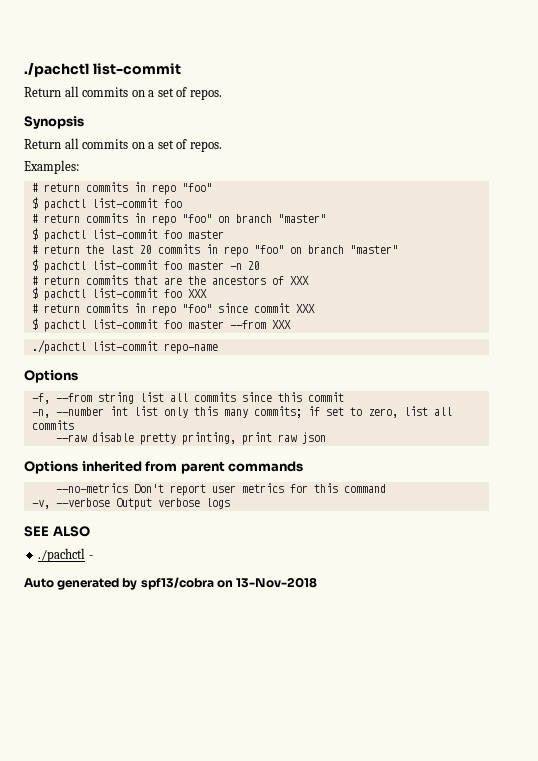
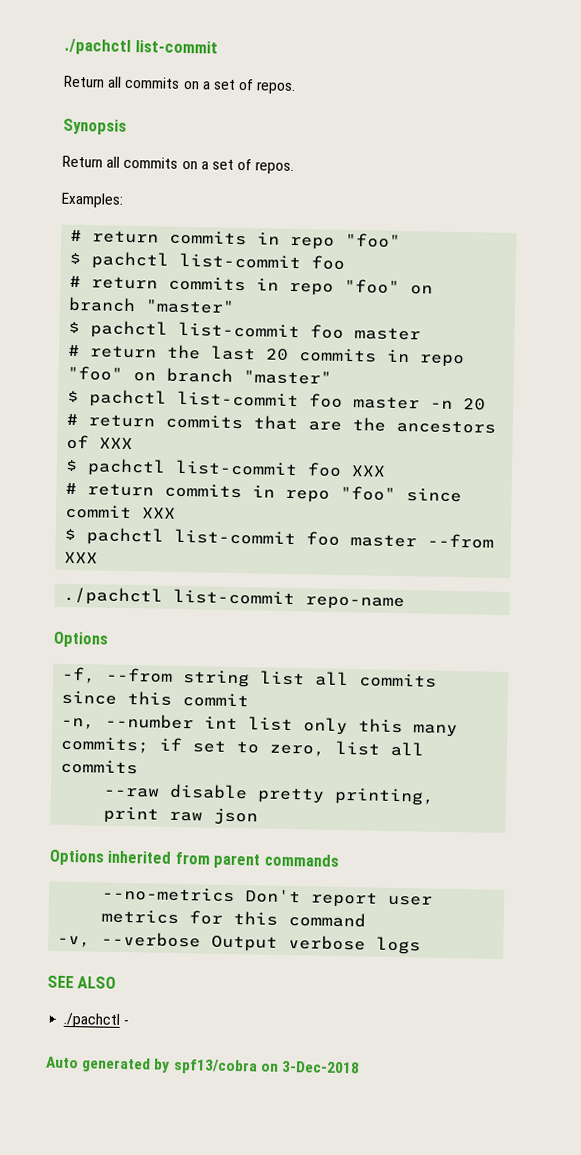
[236,577,318,588] 13-Nov-2018 -> [280,1060,360,1074] 3-Dec-2018

